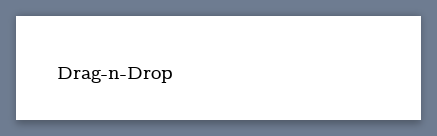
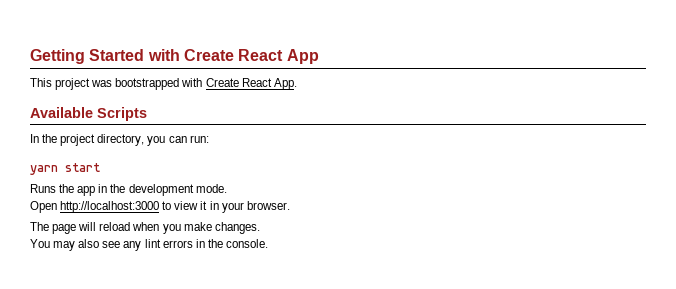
[57,67,173,83] Drag-n-Drop -> [30,49,319,64] [30,78,297,90] [30,107,147,121] [30,134,209,146] [30,163,100,175] [30,184,227,196] [30,201,290,213] [30,222,260,234] [30,239,268,251] Getting Started with Create React App // This project was bootstrapped with Create React App. // Available Scripts // In the project directory, you can run: // yarn start // Runs the app in the development mode. // Open http://localhost:3000 to view it in your browser. // The page will reload when you make changes. // You may also see any lint errors in the console.

